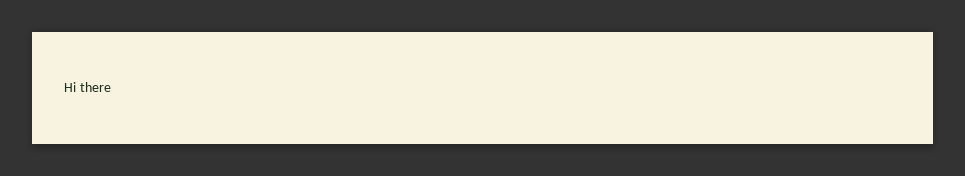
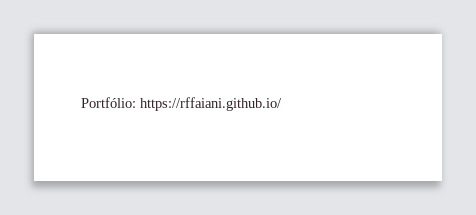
[64,82,111,92] Hi there -> [81,97,282,111] Portfólio: https://rffaiani.github.io/

